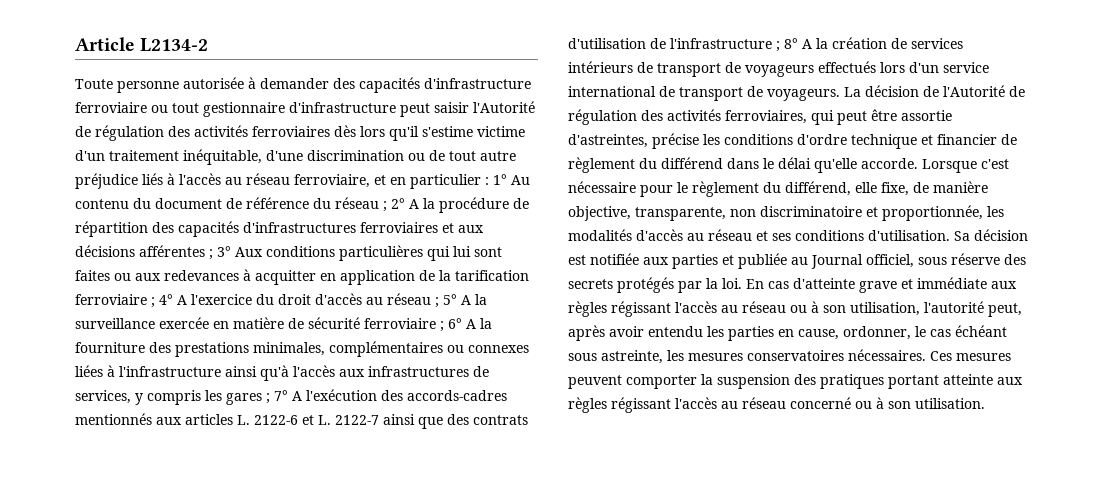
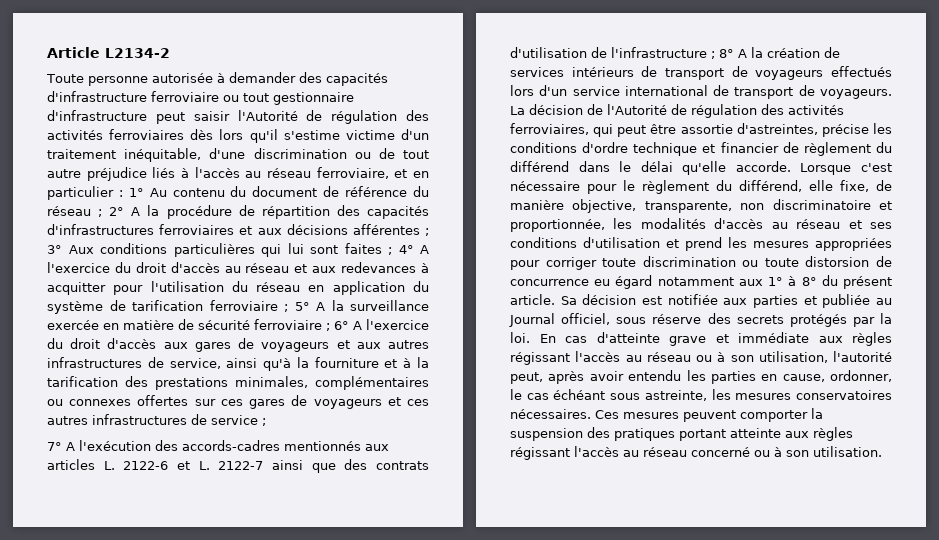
[114,269,529,285] [75,294,147,305] ou aux redevances à acquitter en application de la tarification ferroviaire -> (382, 248) none
(431, 299) none -> [294,262,430,273] [47,281,429,295] [47,300,278,314] et aux redevances à acquitter pour l'utilisation du réseau en application du système de tarification ferroviaire
[480,318,492,329] [75,342,145,353] la fourniture -> [366,319,429,330] [47,338,430,352] [47,357,429,371] [47,376,118,387] l'exercice du droit d'accès aux gares de voyageurs et aux autres infrastructures de service, ainsi qu'à la fourniture et à la tarification
[75,365,489,381] [75,390,270,405] liées à l'infrastructure ainsi qu'à l'accès aux infrastructures de services, y compris les gares ; -> [137,395,430,409] [47,414,266,426] offertes sur ces gares de voyageurs et ces autres infrastructures de service ; //
[868,230,950,241] d'utilisation. -> [583,237,892,251] [510,256,892,270] [510,275,892,289] [510,294,555,305] d'utilisation et prend les mesures appropriées pour corriger toute discrimination ou toute distorsion de concurrence eu égard notamment aux 1° à 8° du présent article.

